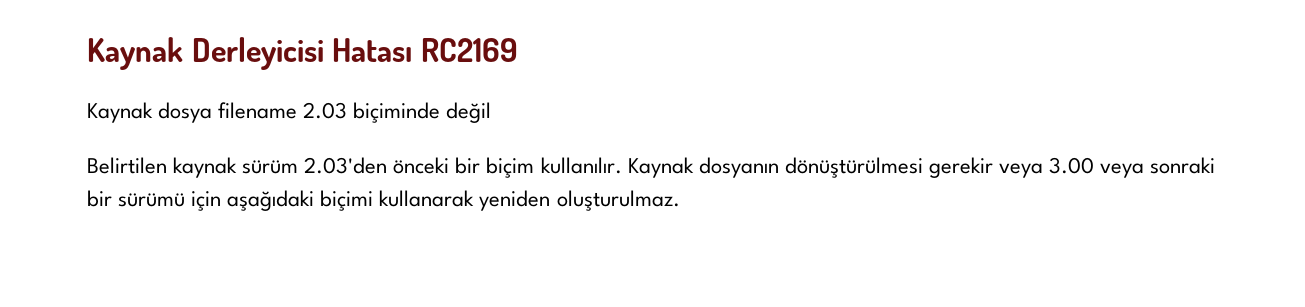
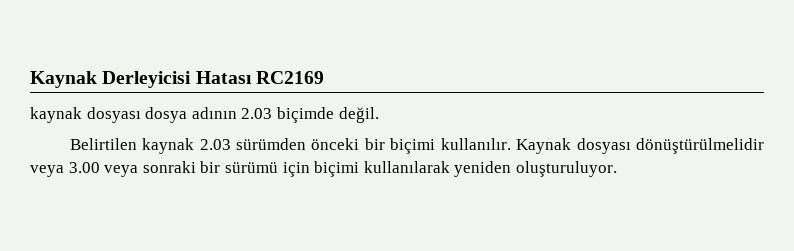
[87,102,492,123] Kaynak dosya filename 2.03 biçiminde değil -> [30,107,379,123] kaynak dosyası dosya adının 2.03 biçimde değil.
[242,157,388,174] sürüm 2.03'den -> [199,138,306,150] 2.03 sürümden
[486,157,535,178] biçim -> [390,138,436,154] biçimi
[698,157,993,178] dosyanın dönüştürülmesi gerekir -> [576,138,764,154] dosyası dönüştürülmelidir
[227,190,680,211] aşağıdaki biçimi kullanarak yeniden oluşturulmaz. -> [314,161,617,177] biçimi kullanılarak yeniden oluşturuluyor.

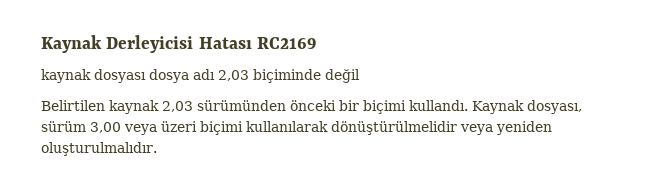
[191,107,379,123] adının 2.03 biçimde değil. -> [193,69,360,83] adı 2,03 biçiminde değil
[199,138,306,150] 2.03 sürümden -> [162,100,286,112] 2,03 sürümünden
[440,138,764,154] [30,161,617,177] kullanılır. Kaynak dosyası dönüştürülmelidir veya 3.00 veya sonraki bir sürümü için biçimi kullanılarak yeniden oluşturuluyor. -> [409,100,582,114] [41,121,552,135] [41,142,157,156] kullandı. Kaynak dosyası, sürüm 3,00 veya üzeri biçimi kullanılarak dönüştürülmelidir veya yeniden oluşturulmalıdır.

